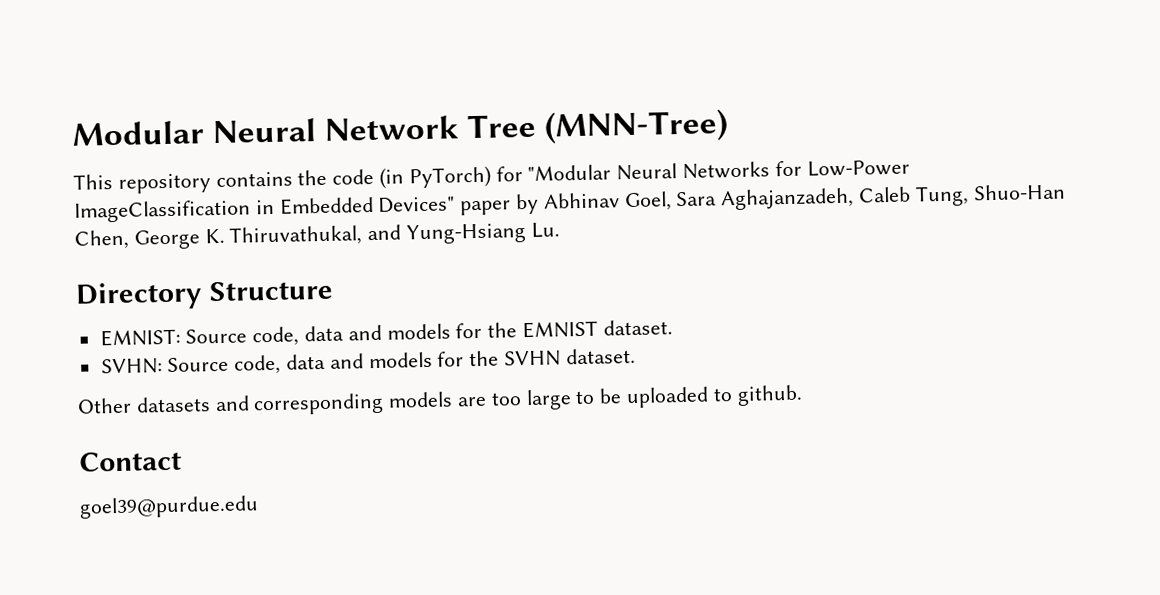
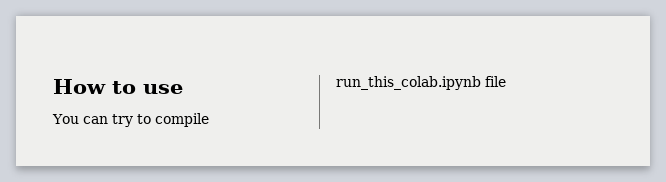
[72,109,729,146] [73,159,910,194] [74,183,1066,223] [74,222,560,250] [75,279,333,311] [99,319,673,347] [100,347,636,375] [77,384,803,416] [78,450,182,472] [79,495,259,519] Modular Neural Network Tree (MNN-Tree) // This repository contains the code (in PyTorch) for "Modular Neural Networks for Low-Power ImageClassification in Embedded Devices" paper by Abhinav Goel, Sara Aghajanzadeh, Caleb Tung, Shuo-Han Chen, George K. Thiruvathukal, and Yung-Hsiang Lu. // Directory Structure // EMNIST: Source code, data and models for the EMNIST dataset. // SVHN: Source code, data and models for the SVHN dataset. // Other datasets and corresponding models are too large to be uploaded to github. // Contact // goel39@purdue.edu -> [53,79,183,94] [52,113,209,127] [336,76,506,90] How to use // You can try to compile run_this_colab.ipynb file

